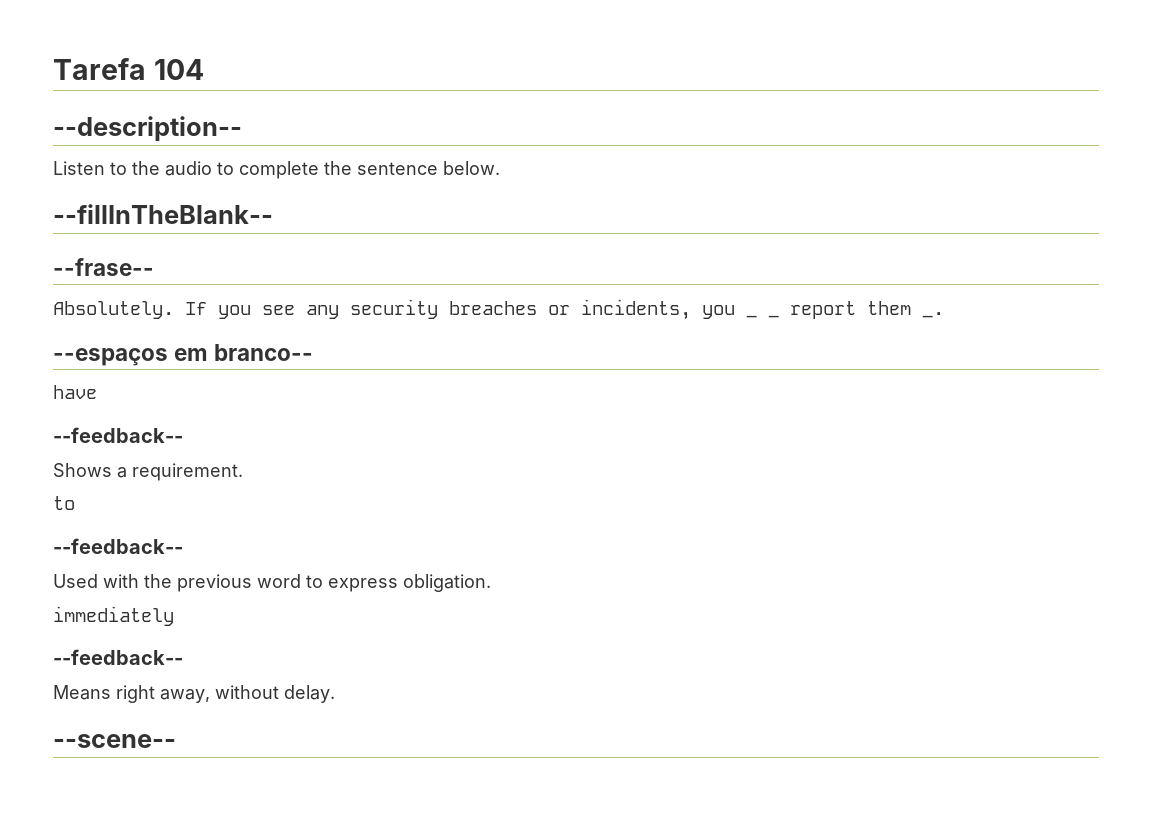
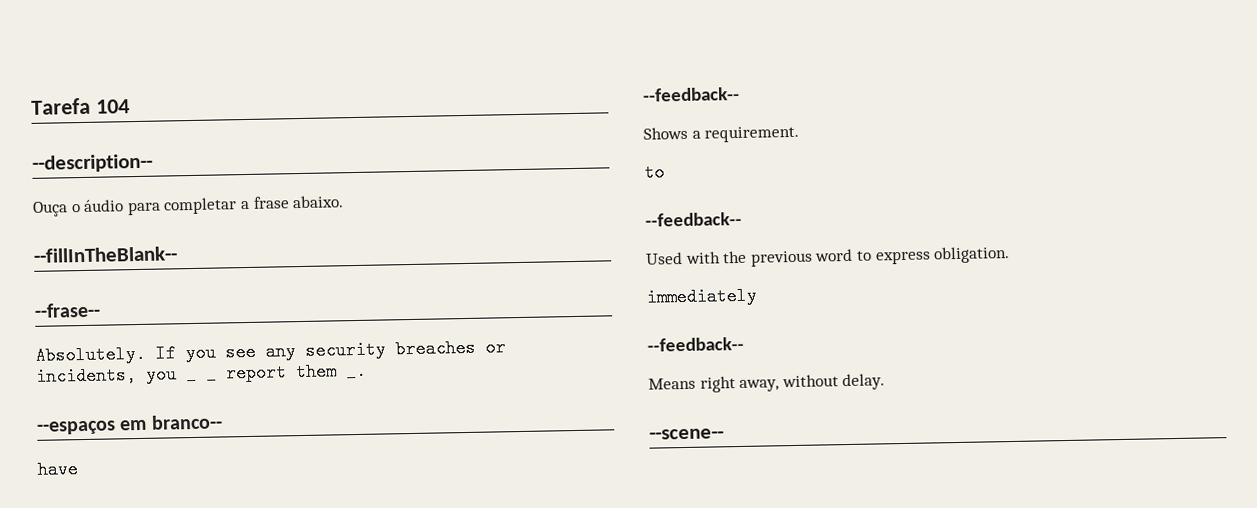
[53,161,500,179] Listen to the audio to complete the sentence below. -> [32,195,345,217] Ouça o áudio para completar a frase abaixo.

